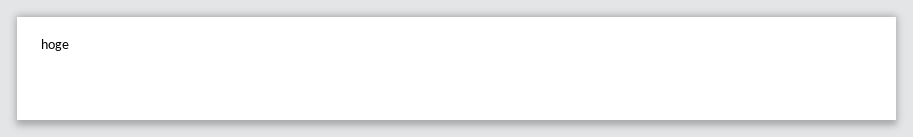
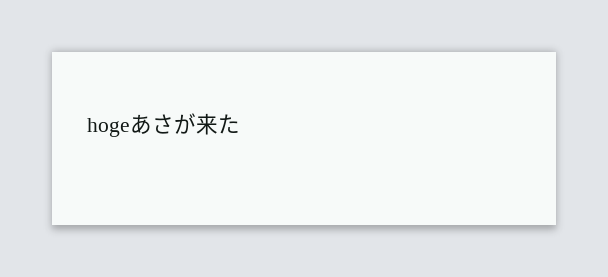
(69, 45) none -> [130,113,240,135] あさが来た

